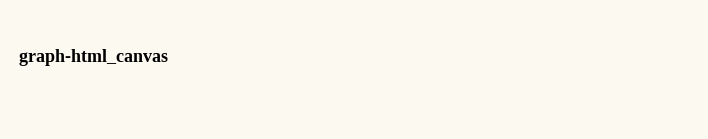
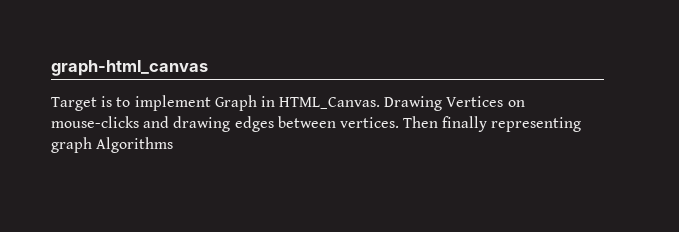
(168, 57) none -> [51,95,525,111] [51,116,582,132] [51,137,174,153] // Target is to implement Graph in HTML_Canvas. Drawing Vertices on mouse-clicks and drawing edges between vertices. Then finally representing graph Algorithms

